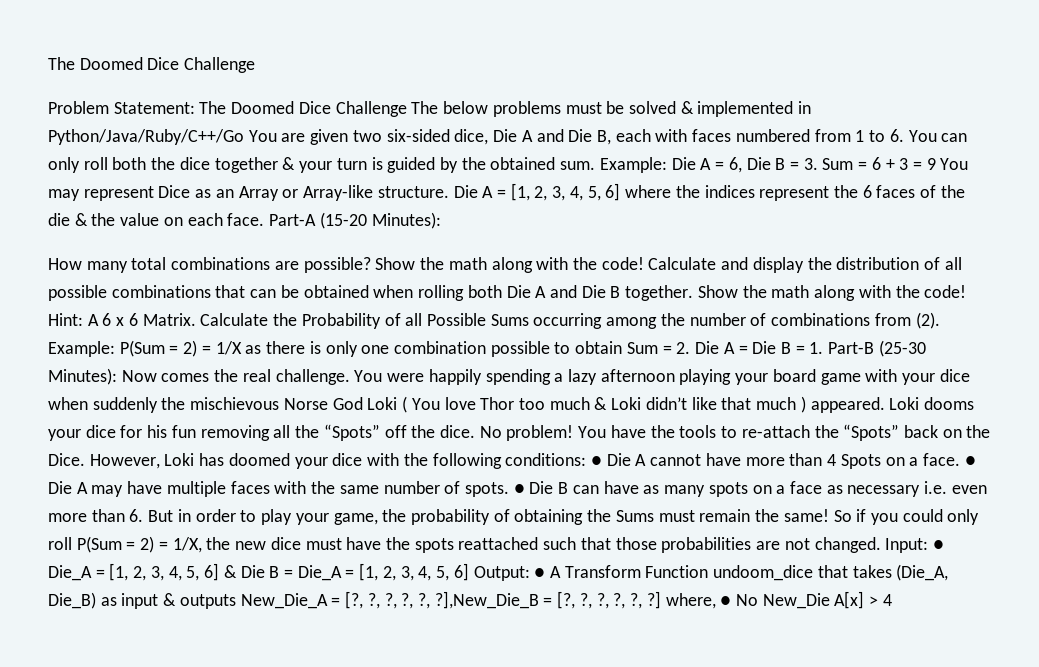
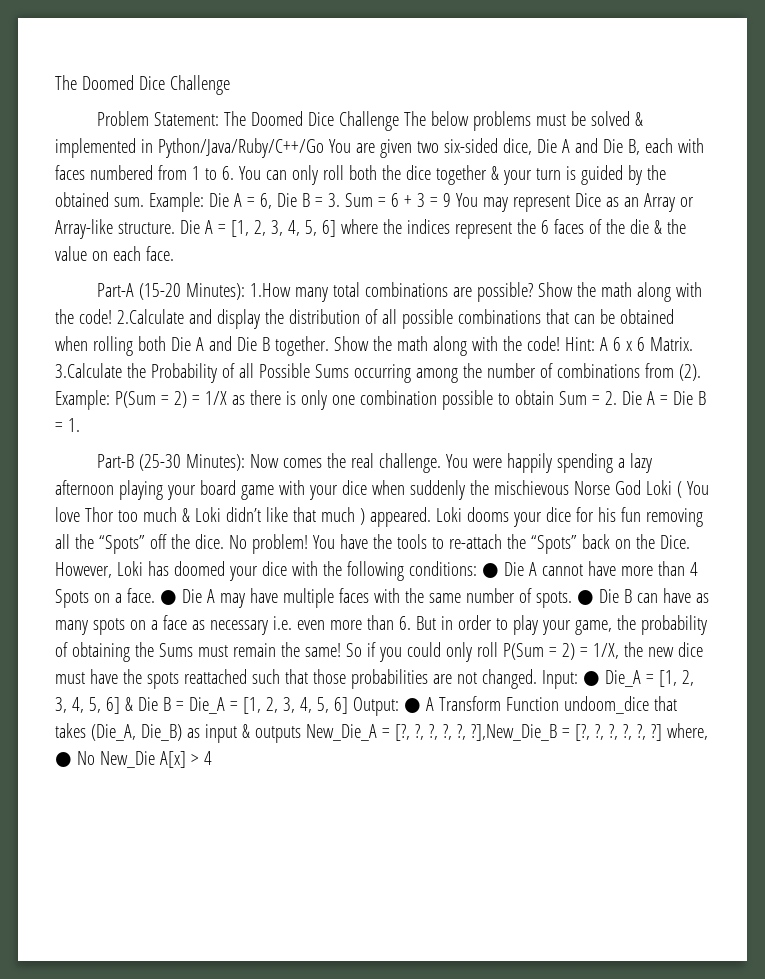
(265, 219) none -> (174, 253) //
[48,258,82,270] // How -> [250,283,292,297] 1.How
[648,257,717,270] Calculate -> [116,309,184,324] 2.Calculate
[200,313,269,326] Calculate -> [55,363,122,378] 3.Calculate
(824, 348) none -> (80, 425) //

